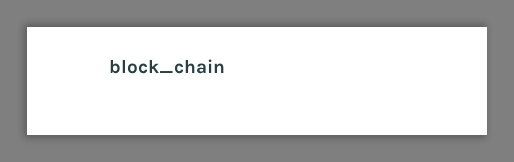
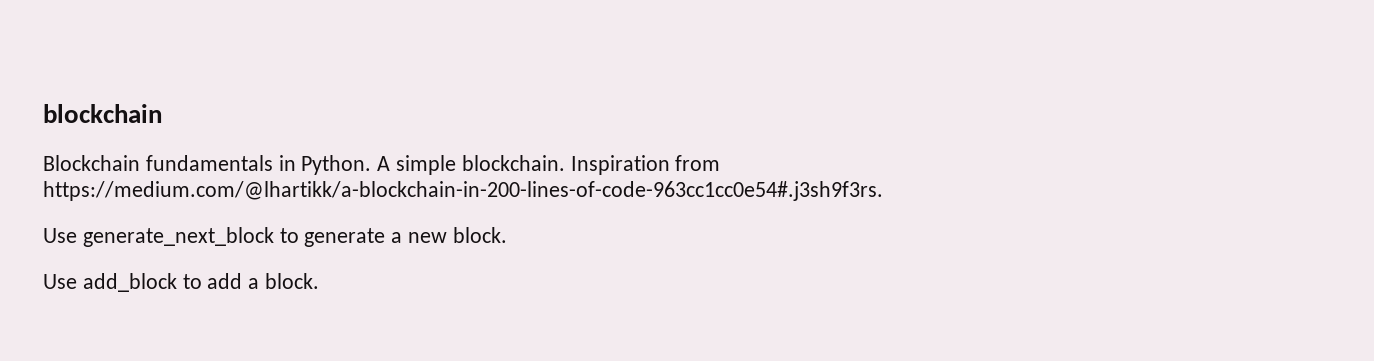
[109,59,225,74] block_chain -> [43,104,162,123] [43,155,721,175] [43,181,883,201] [43,227,507,247] [43,273,320,292] blockchain // Blockchain fundamentals in Python. A simple blockchain. Inspiration from https://medium.com/@lhartikk/a-blockchain-in-200-lines-of-code-963cc1cc0e54#.j3sh9f3rs. // Use generate_next_block to generate a new block. // Use add_block to add a block.

